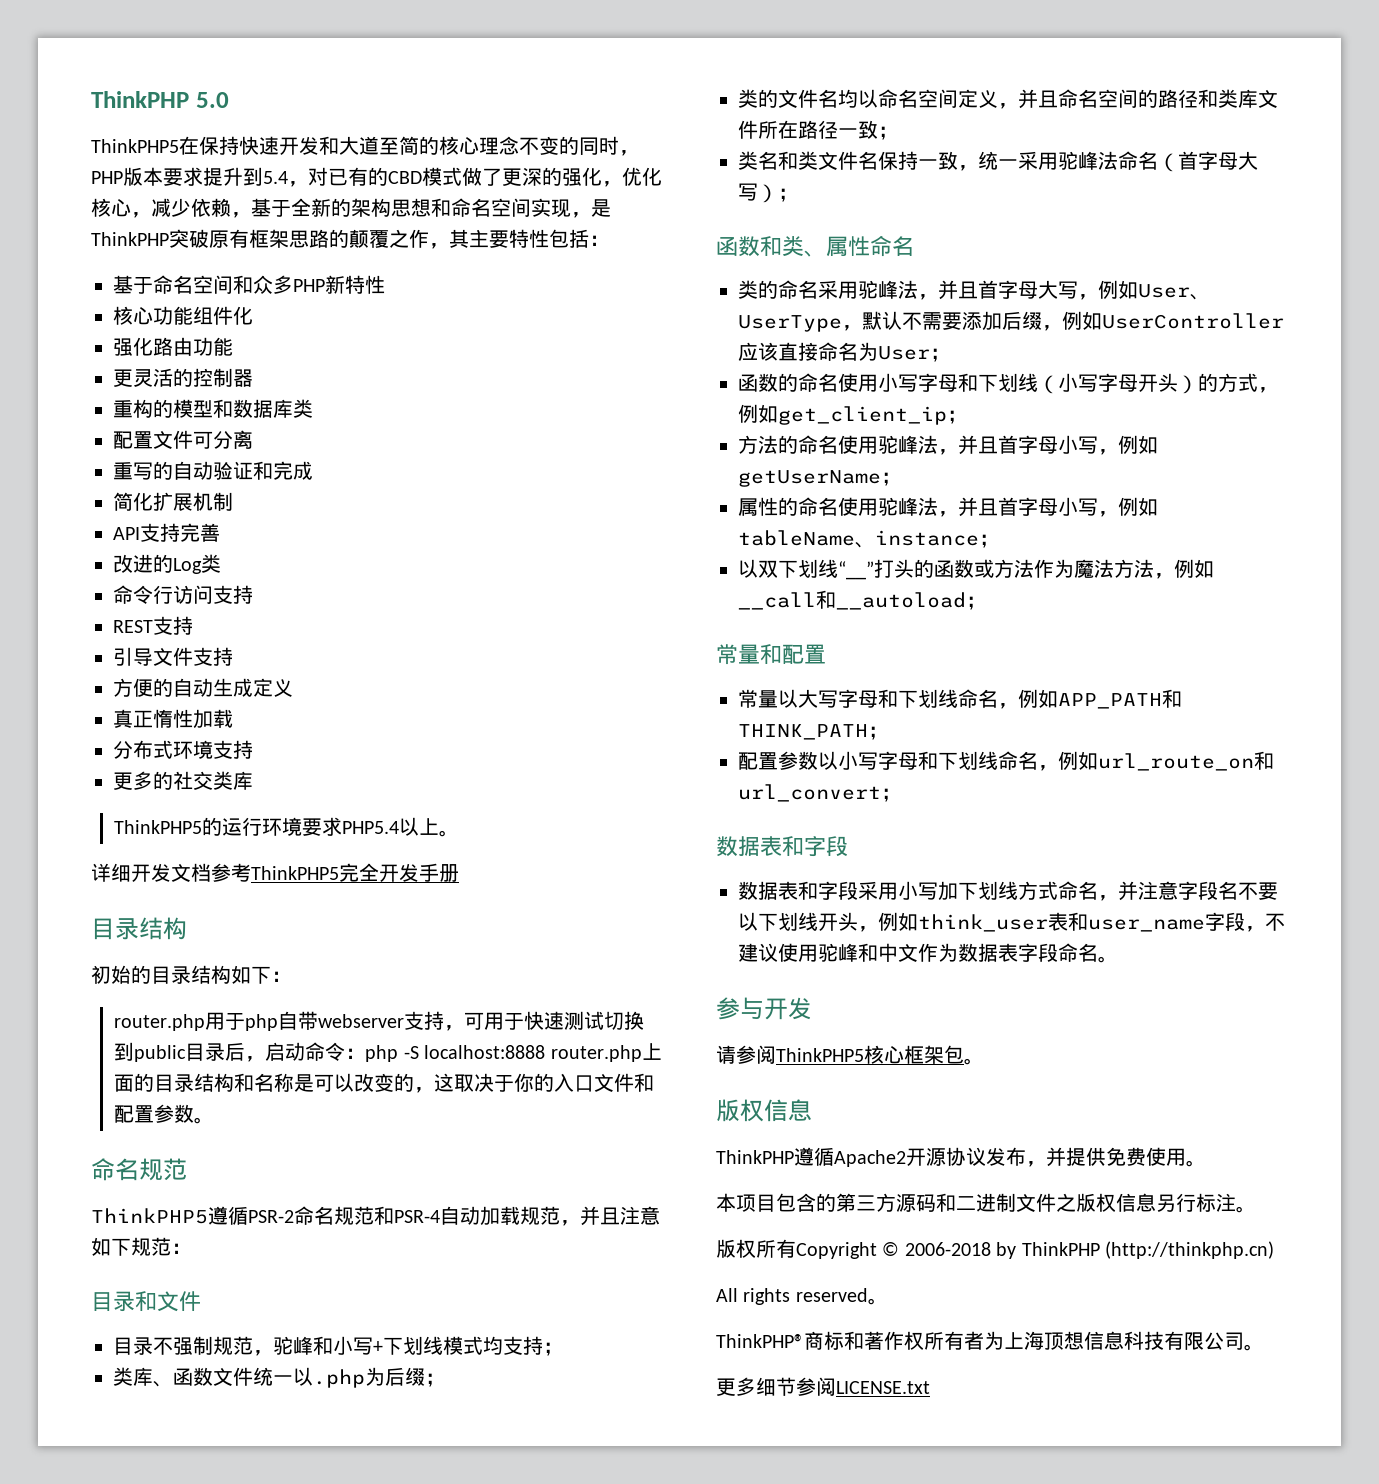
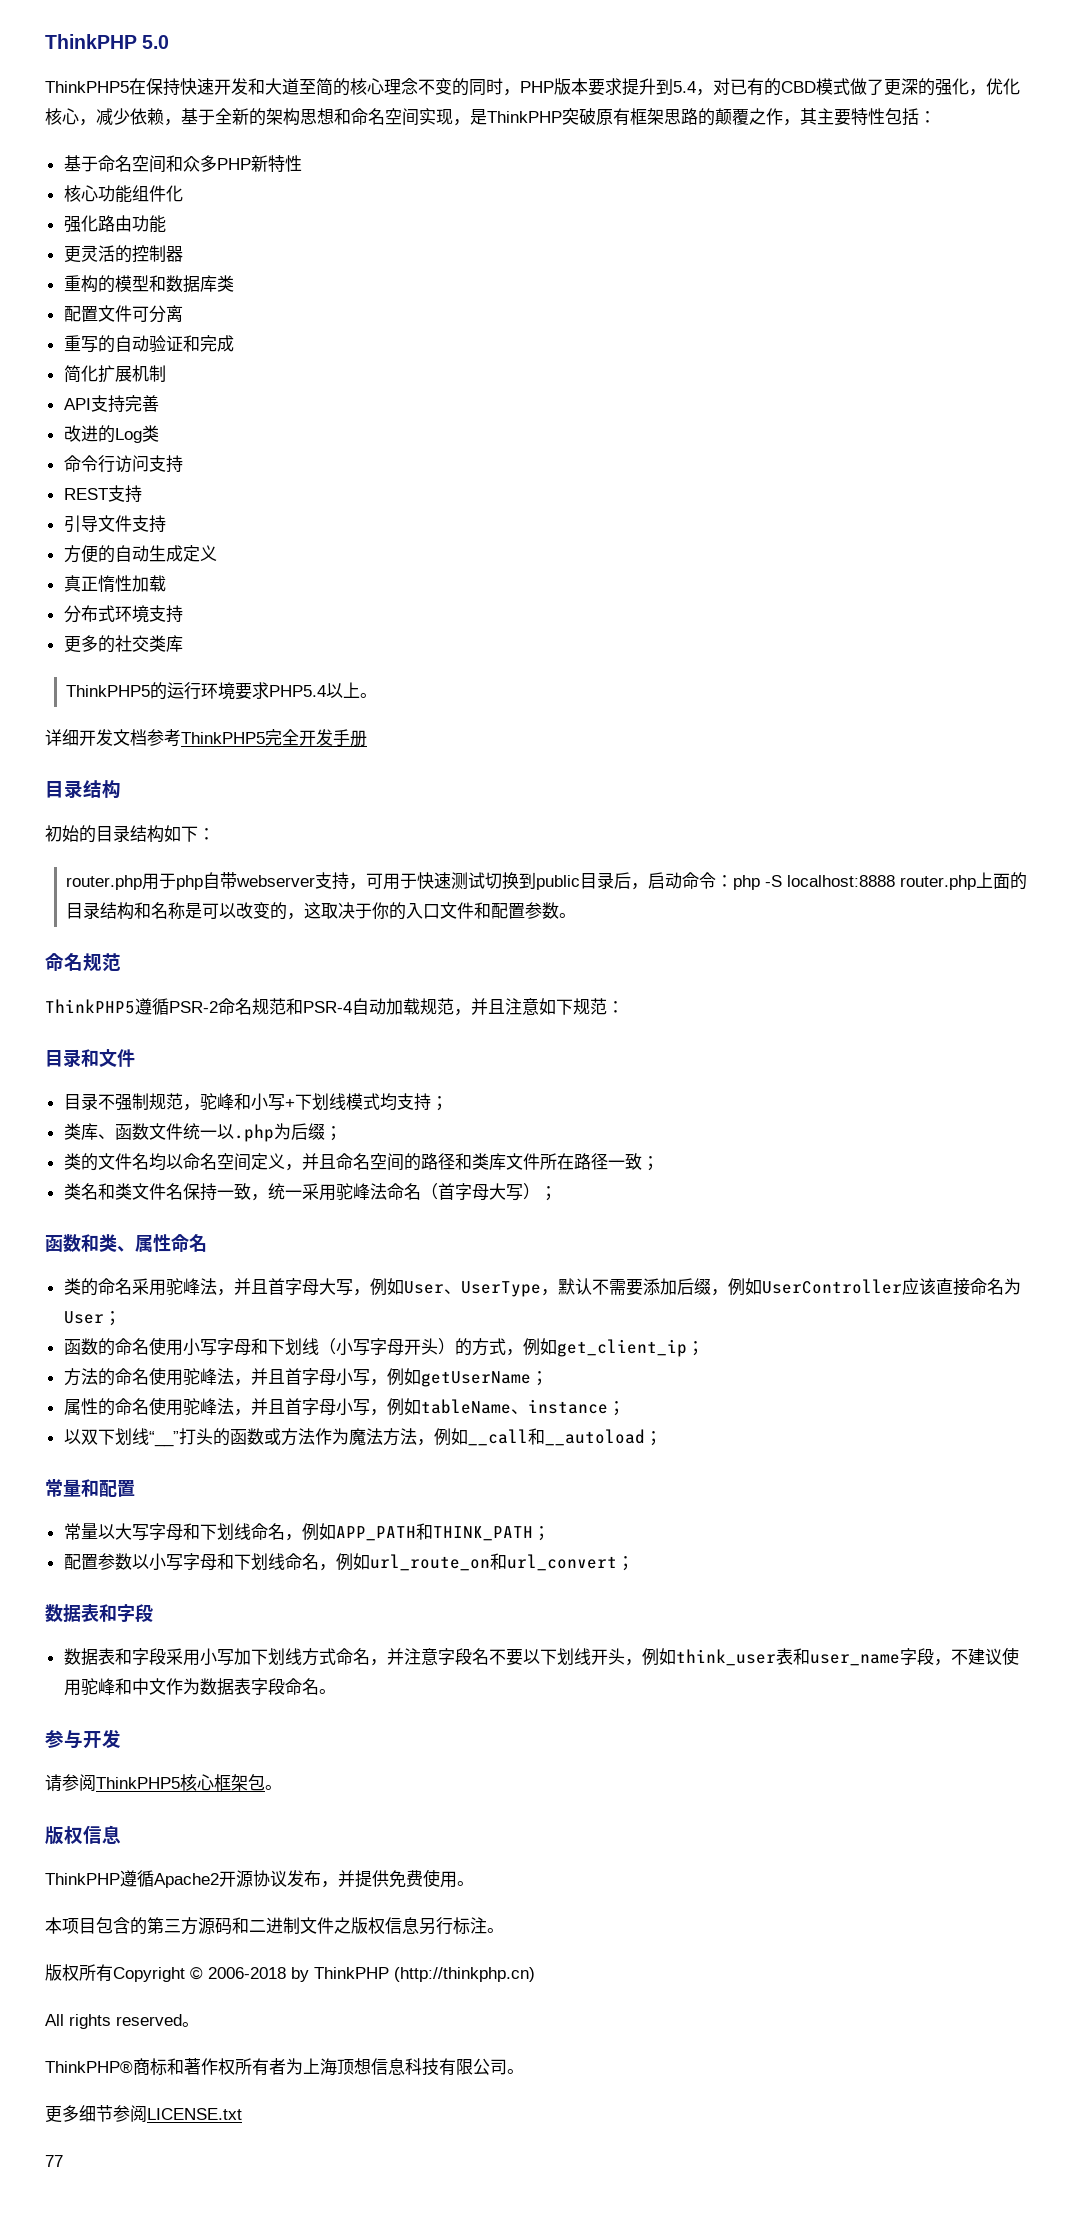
(930, 1387) none -> [45,2155,63,2167] // 77

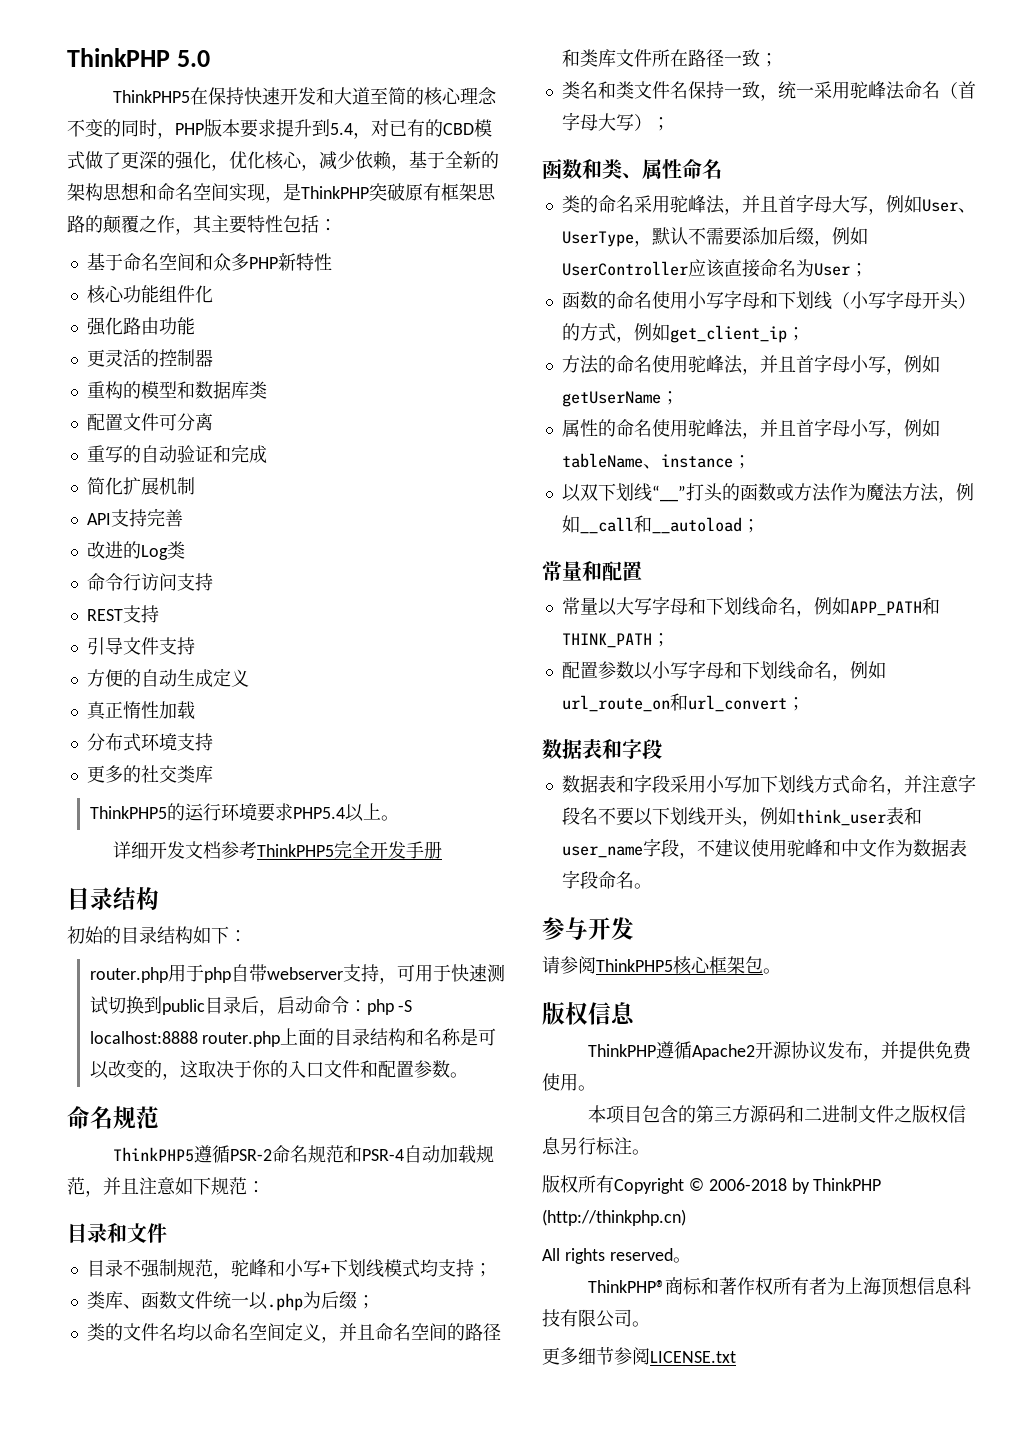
[45,2155,63,2167] // 77 -> (736, 1357) none

